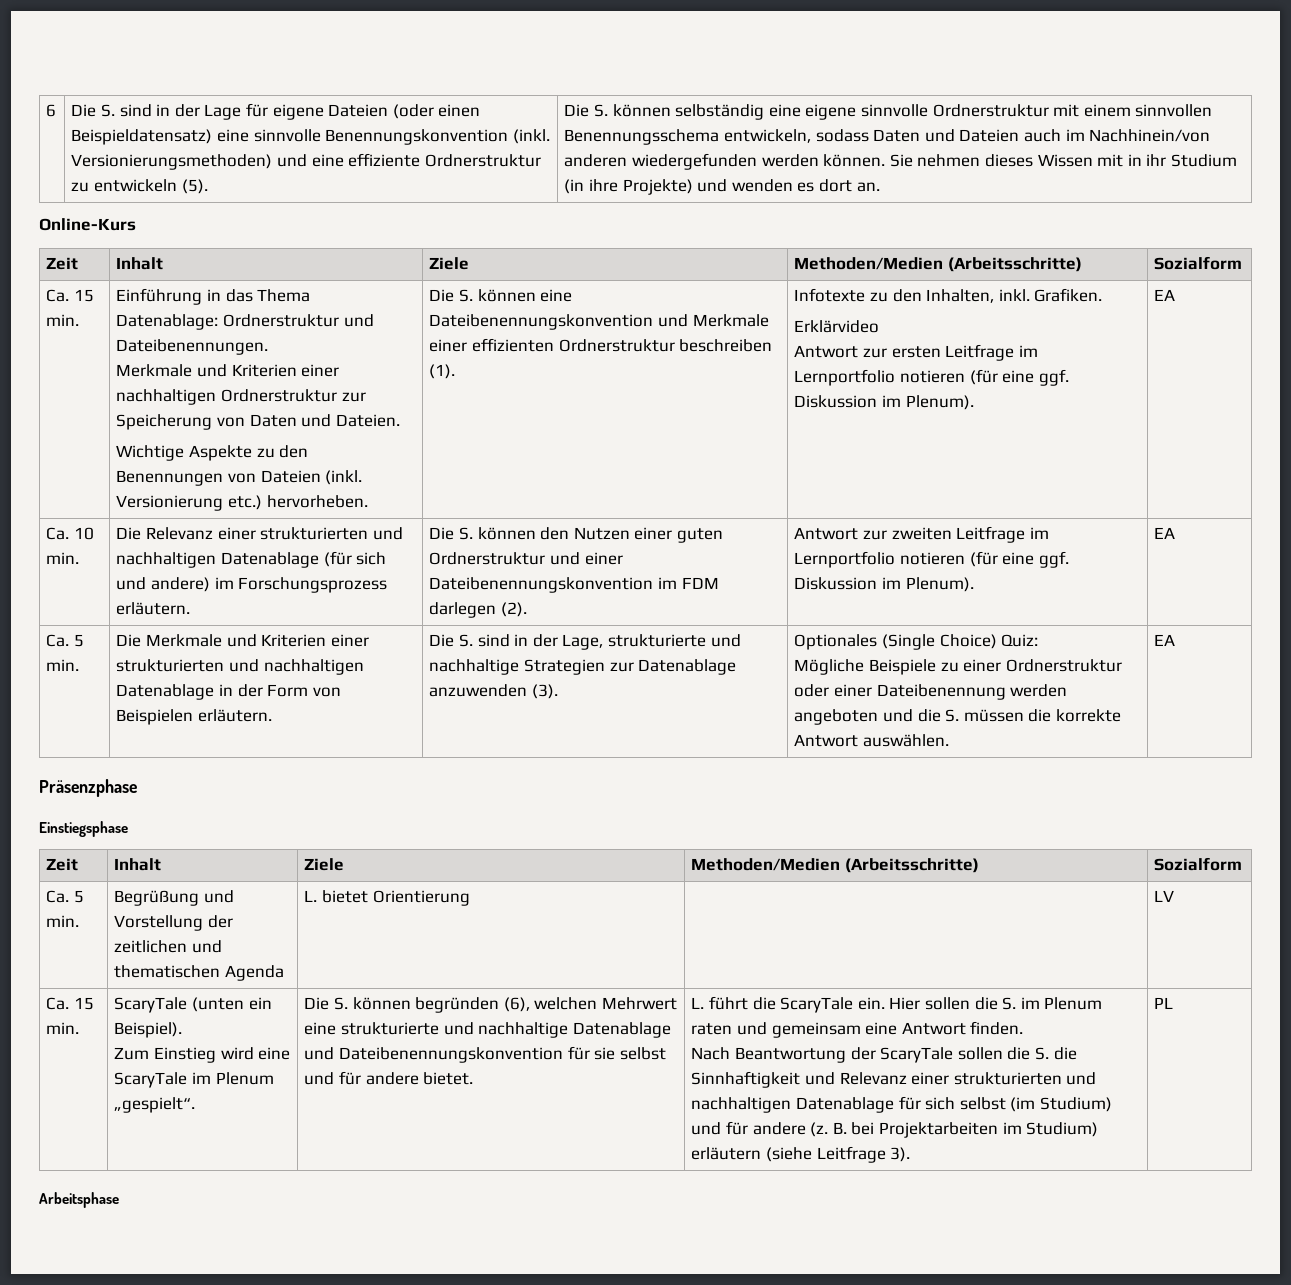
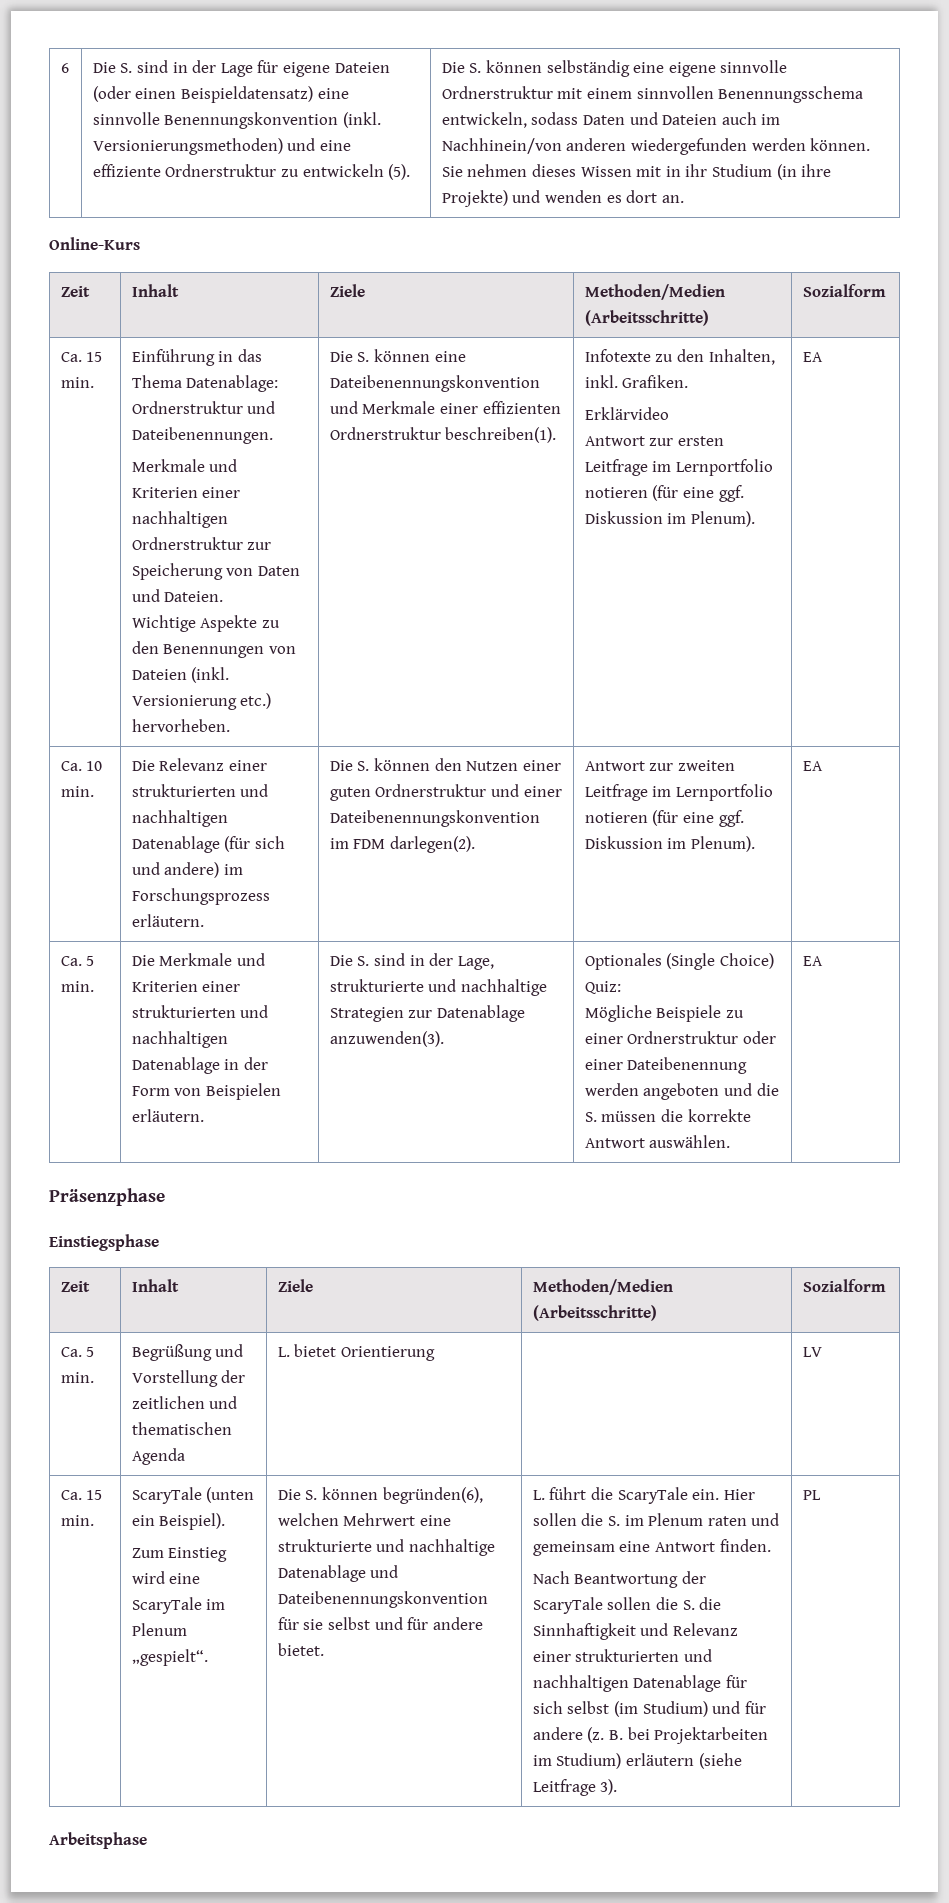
[679,339,773,352] [429,364,456,379] beschreiben (1). -> [445,427,557,443] beschreiben(1).
[429,602,527,618] darlegen (2). -> [390,836,476,853] darlegen(2).
[429,684,558,699] anzuwenden (3). -> [329,1031,444,1047] anzuwenden(3).
[415,997,530,1013] begründen (6), -> [382,1487,483,1504] begründen(6),

